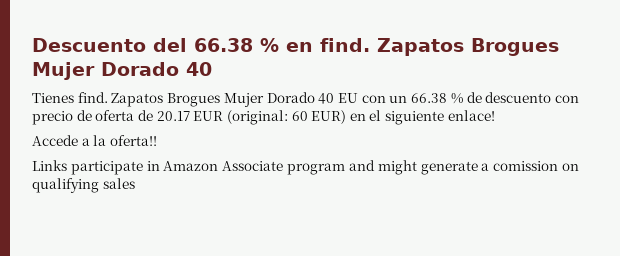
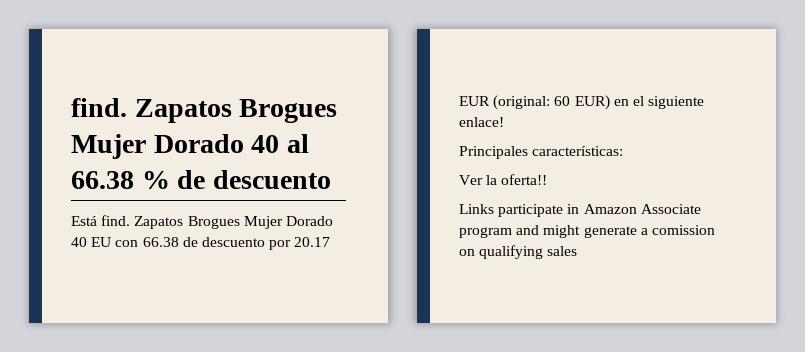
[32,38,559,56] [32,62,212,80] [32,93,74,103] Descuento del 66.38 % en find. Zapatos Brogues Mujer Dorado 40 // Tienes -> [71,98,338,123] [71,134,309,159] [71,170,331,189] [71,216,97,226] find. Zapatos Brogues Mujer Dorado 40 al 66.38 % de descuento // Está
[389,92,580,104] [32,110,153,125] un 66.38 % de descuento con precio de oferta de -> [142,237,292,250] 66.38 de descuento por
[32,135,90,146] Accede a -> [459,146,624,159] [459,175,483,185] Principales características: // Ver

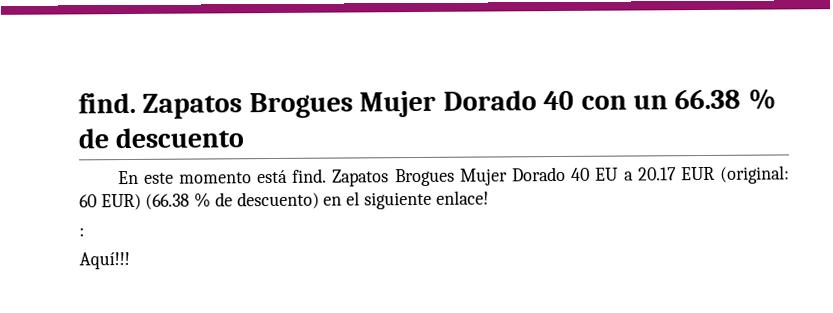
[71,98,338,123] [71,134,309,159] find. Zapatos Brogues Mujer Dorado 40 al -> [78,90,668,119] find. Zapatos Brogues Mujer Dorado 40 con un
[71,216,97,226] Está -> [117,169,289,185] En este momento está
[115,237,292,250] con 66.38 de descuento por -> [623,171,634,181] a
(610, 102) none -> [145,191,320,210] (66.38 % de descuento)
[459,146,624,159] [459,174,548,185] [459,204,701,217] [459,225,715,238] [459,245,578,259] Principales características: // Ver la oferta!! // Links participate in Amazon Associate program and might generate a comission on qualifying sales -> [79,227,85,237] [79,252,130,270] : // Aquí!!!

